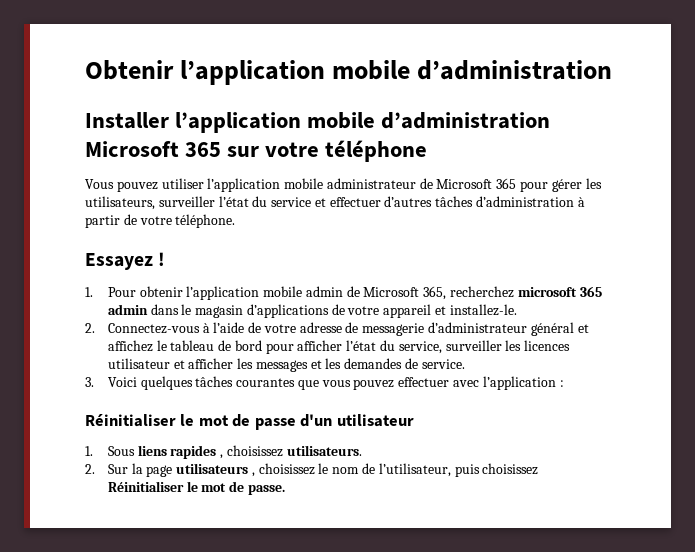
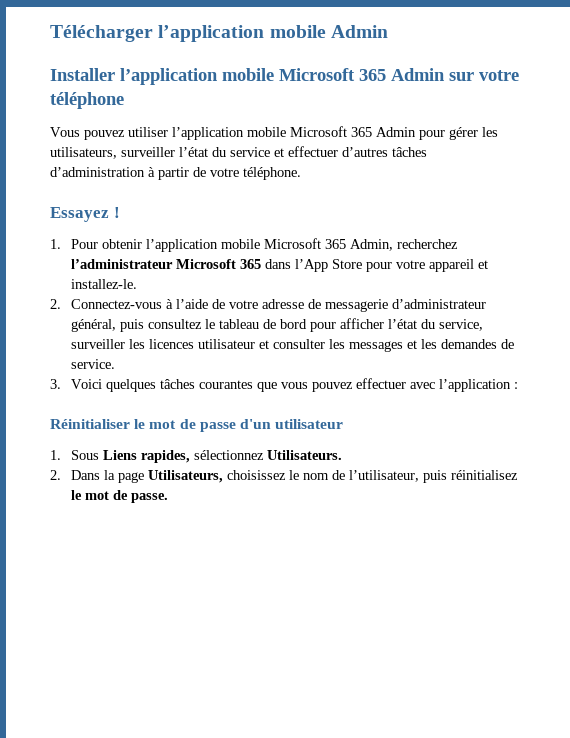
[85,60,613,85] Obtenir l’application mobile d’administration -> [50,25,388,42] Télécharger l’application mobile Admin
[381,112,551,129] [85,141,222,157] d’administration Microsoft 365 -> [279,68,445,81] Microsoft 365 Admin
[326,178,517,189] administrateur de Microsoft 365 -> [290,126,416,137] Microsoft 365 Admin
[305,286,602,300] [107,304,345,318] admin de Microsoft 365, recherchez microsoft 365 admin dans le magasin d’applications de -> [263,238,458,251] [70,259,392,272] Microsoft 365 Admin, recherchez l’administrateur Microsoft 365 dans l’App Store pour
[530,322,589,336] [107,340,153,352] général et affichez -> [70,319,202,332] général, puis consultez
[188,358,234,369] afficher -> [272,339,325,349] consulter
[137,445,362,459] [85,464,128,474] liens rapides , choisissez utilisateurs. // 2. Sur -> [102,450,342,463] [50,470,100,480] Liens rapides, sélectionnez Utilisateurs. // 2. Dans
[176,463,255,477] utilisateurs , -> [147,470,223,483] Utilisateurs,
[482,463,539,475] [107,481,184,492] choisissez Réinitialiser -> [450,470,518,480] réinitialisez

